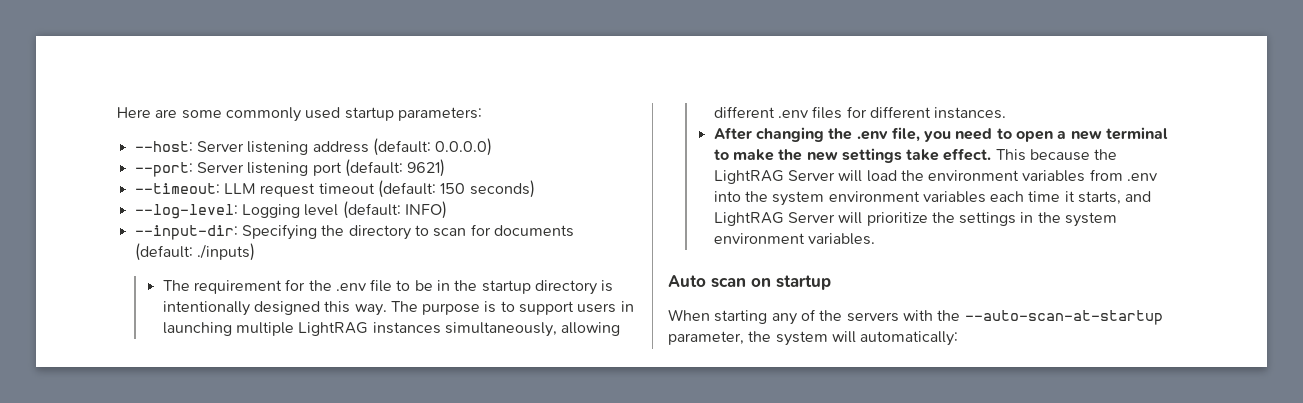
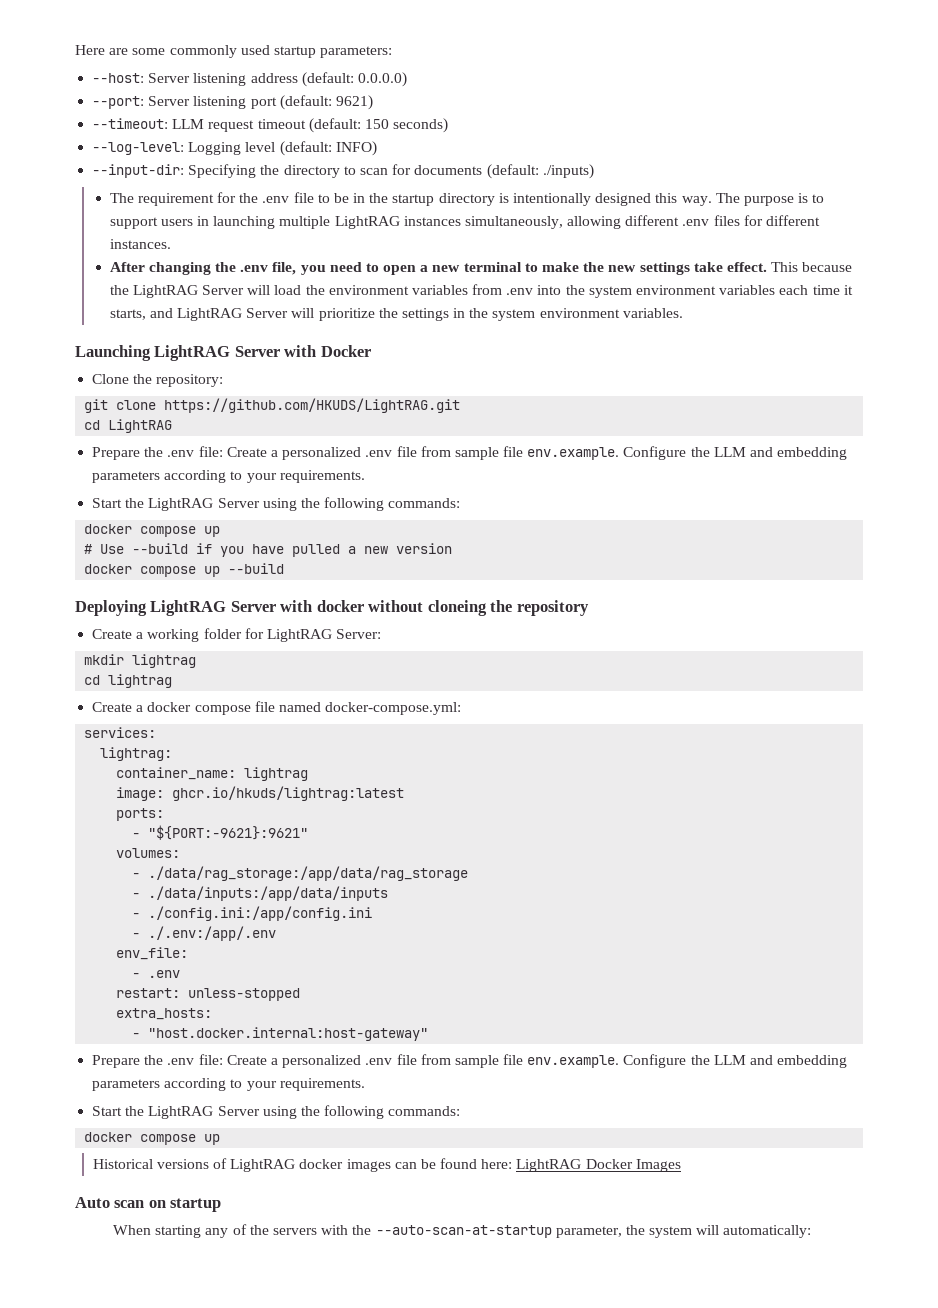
(875, 239) none -> [75,345,371,361] [92,374,224,387] [84,398,461,413] [84,419,173,433] [92,446,848,460] [92,470,365,483] [92,497,461,511] [84,524,221,537] [84,543,453,557] [84,563,285,577] [75,600,589,616] [92,628,382,642] [84,654,197,668] [84,674,173,688] [92,701,462,715] [84,727,157,738] [100,747,173,761] [116,767,309,781] [116,786,405,801] [116,808,165,821] [132,825,309,840] [116,848,181,858] [132,866,469,881] [132,886,389,901] [132,906,373,921] [132,926,277,941] [116,947,189,960] [132,970,181,978] [116,988,301,1001] [116,1008,213,1020] [132,1027,429,1041] [92,1054,848,1068] [92,1078,365,1091] [92,1105,461,1119] [84,1132,221,1145] [92,1158,681,1172] // Launching LightRAG Server with Docker // Clone the repository: // git clone https://github.com/HKUDS/LightRAG.git // cd LightRAG // Prepare the .env file: Create a personalized .env file from sample file env.example. Configure the LLM and embedding parameters according to your requirements. // Start the LightRAG Server using the following commands: // docker compose up // # Use --build if you have pulled a new version // docker compose up --build // Deploying LightRAG Server with docker without cloneing the repository // Create a working folder for LightRAG Server: // mkdir lightrag // cd lightrag // Create a docker compose file named docker-compose.yml: // services: // lightrag: // container_name: lightrag // image: ghcr.io/hkuds/lightrag:latest // ports: // - "${PORT:-9621}:9621" // volumes: // - ./data/rag_storage:/app/data/rag_storage // - ./data/inputs:/app/data/inputs // - ./config.ini:/app/config.ini // - ./.env:/app/.env // env_file: // - .env // restart: unless-stopped // extra_hosts: // - "host.docker.internal:host-gateway" // Prepare the .env file: Create a personalized .env file from sample file env.example. Configure the LLM and embedding parameters according to your requirements. // Start the LightRAG Server using the following commands: // docker compose up // Historical versions of LightRAG docker images can be found here: LightRAG Docker Images

